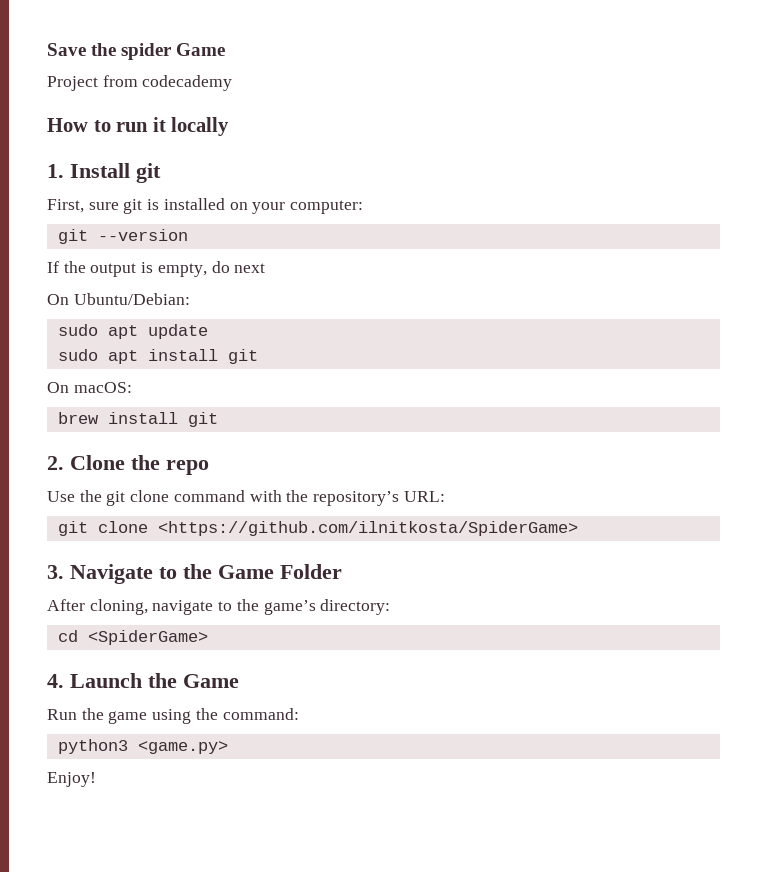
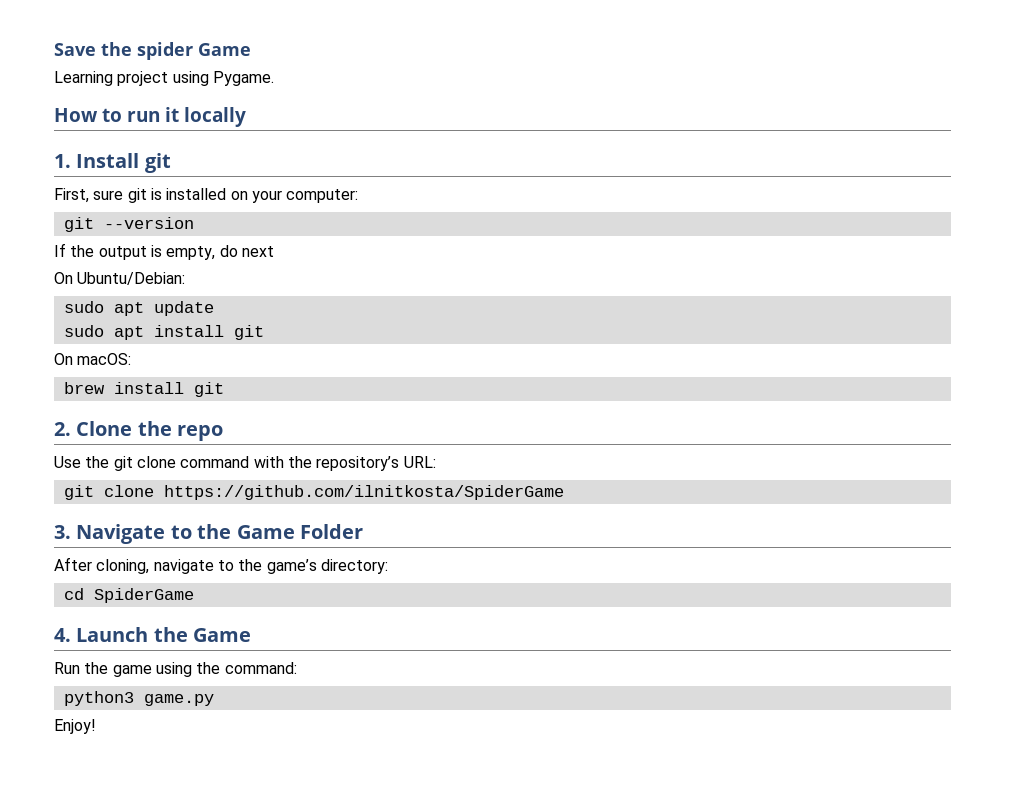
[47,75,233,91] Project from codecademy -> [54,71,274,86] Learning project using Pygame.
[157,521,578,536] <https://github.com/ilnitkosta/SpiderGame> -> [163,485,564,500] https://github.com/ilnitkosta/SpiderGame
[87,630,208,645] <SpiderGame> -> [93,588,194,603] SpiderGame
[137,741,228,754] <game.py> -> [143,694,214,706] game.py

